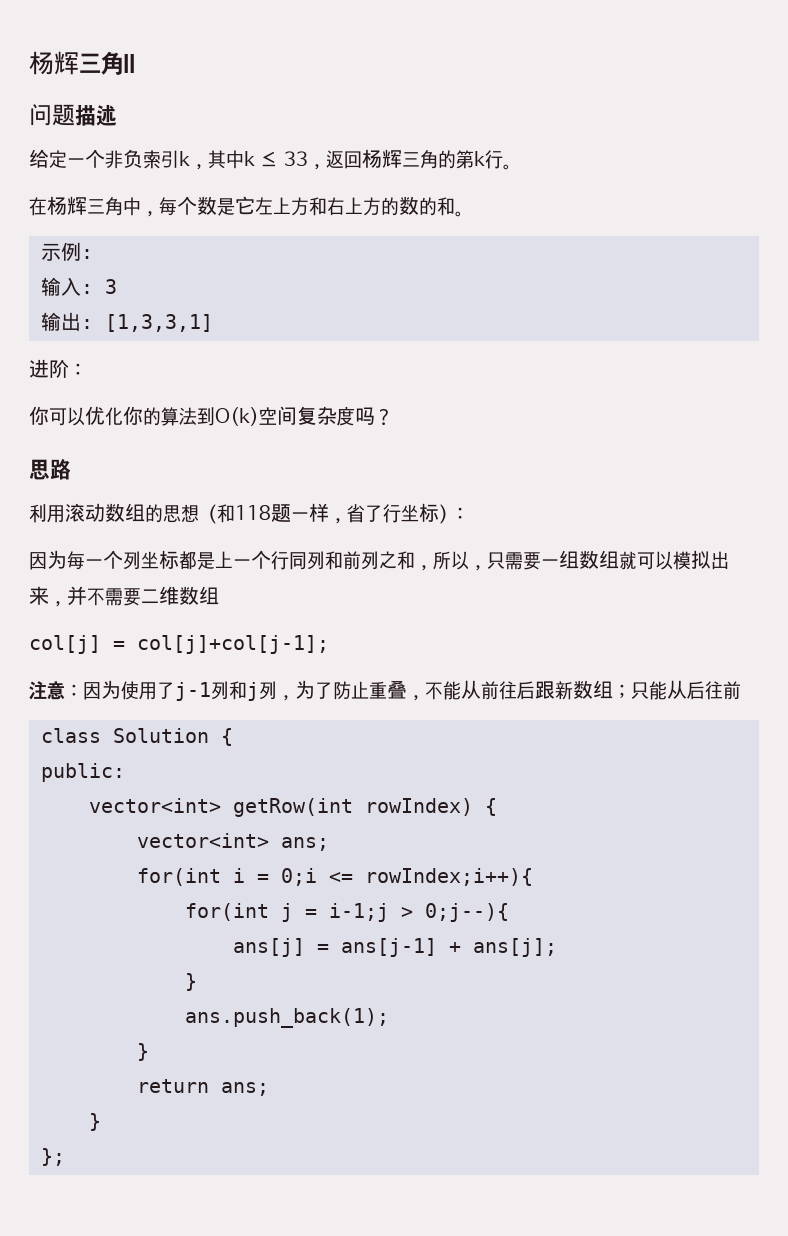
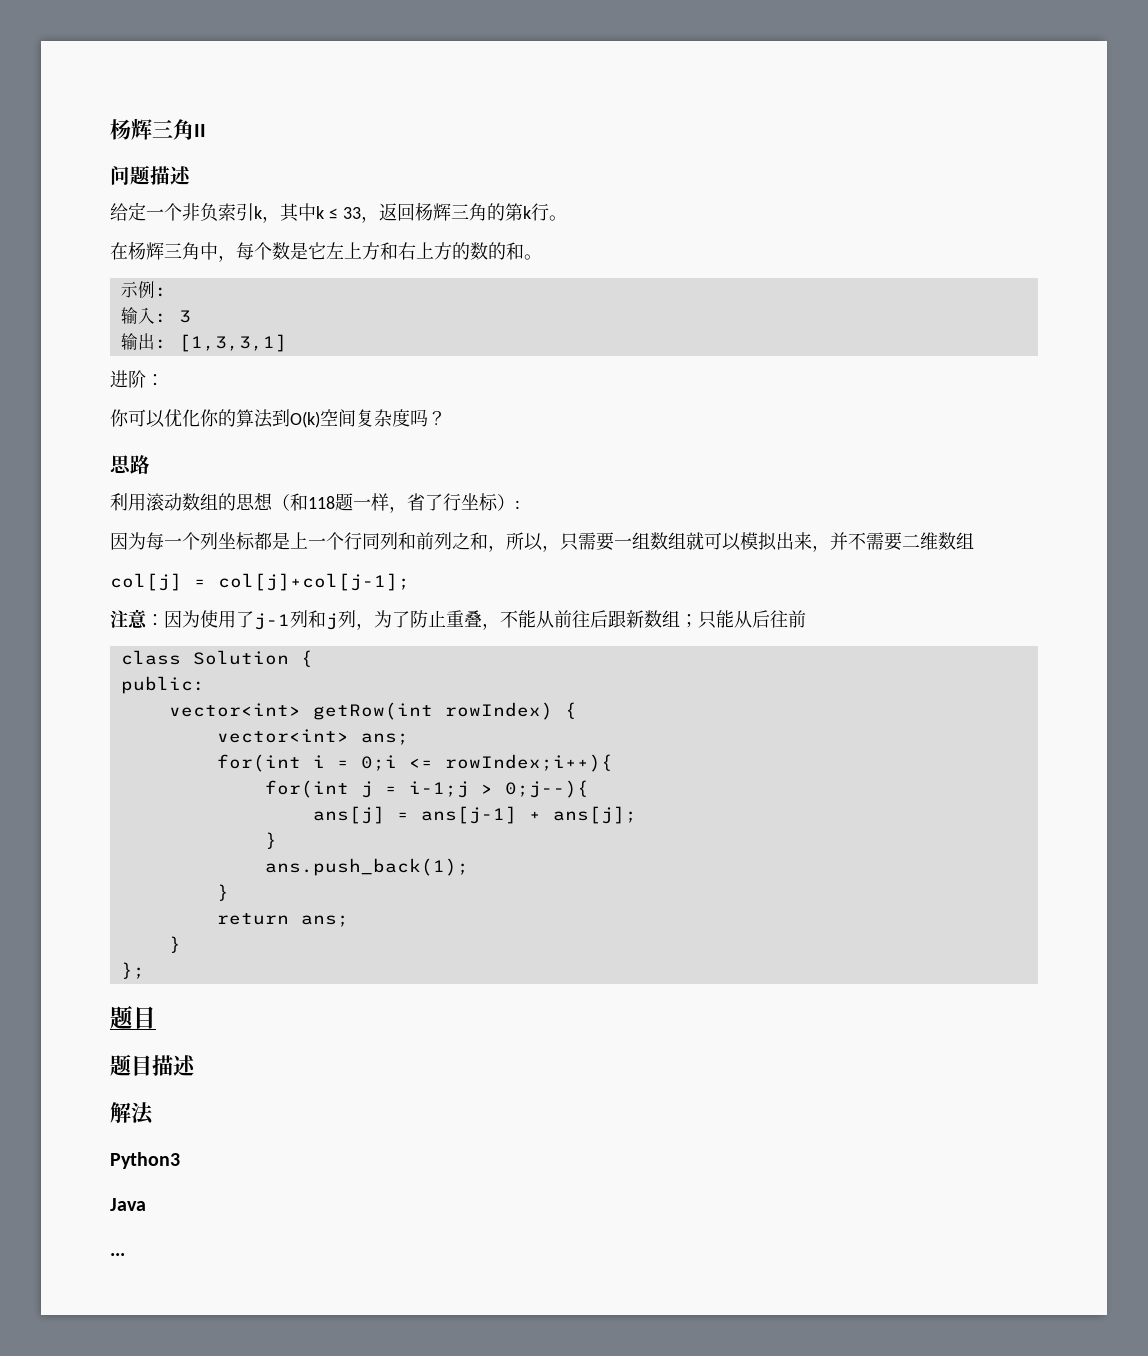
(65, 1157) none -> [110,1005,156,1029] [110,1054,196,1076] [110,1102,154,1125] [110,1152,180,1169] [110,1198,146,1211] [110,1253,125,1256] // 题目 // 题目描述 // 解法 // Python3 // Java // ...

